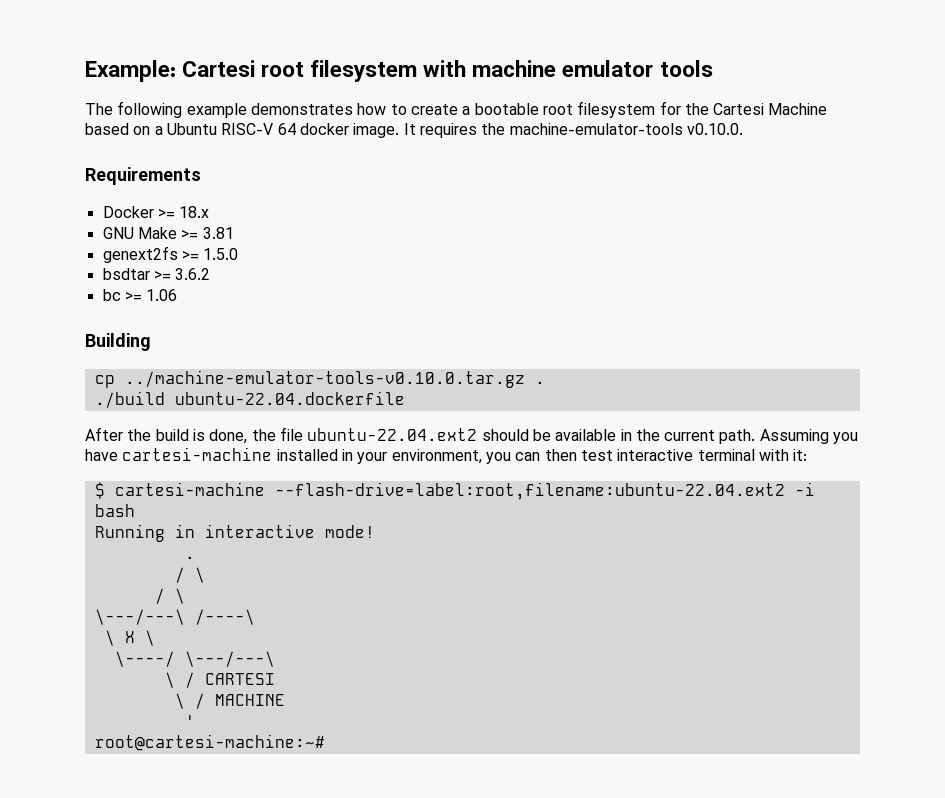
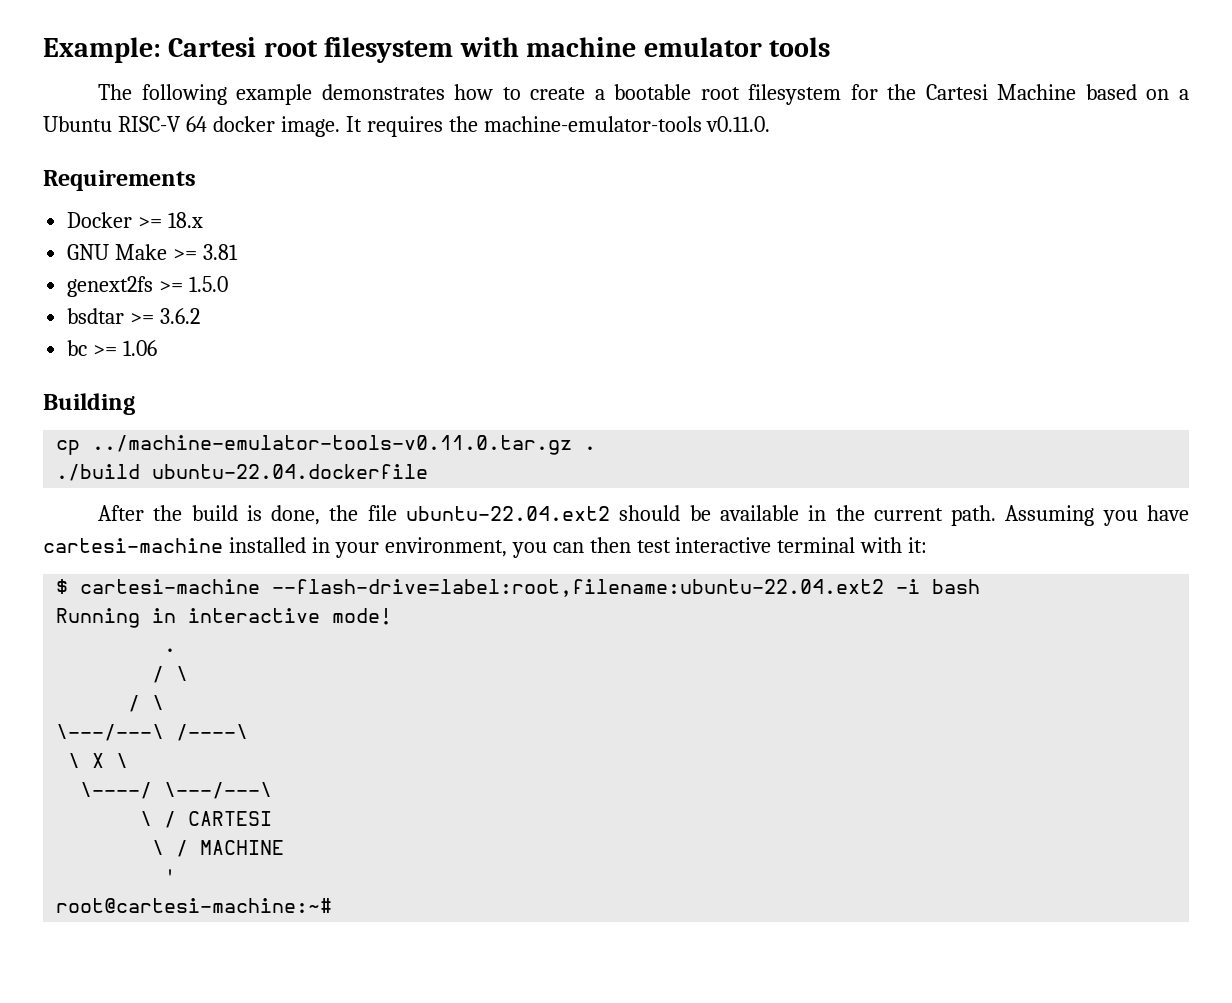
[686,123,743,135] v0.10.0. -> [706,116,771,132] v0.11.0.
[124,370,525,388] ../machine-emulator-tools-v0.10.0.tar.gz -> [92,435,573,455] ../machine-emulator-tools-v0.11.0.tar.gz

